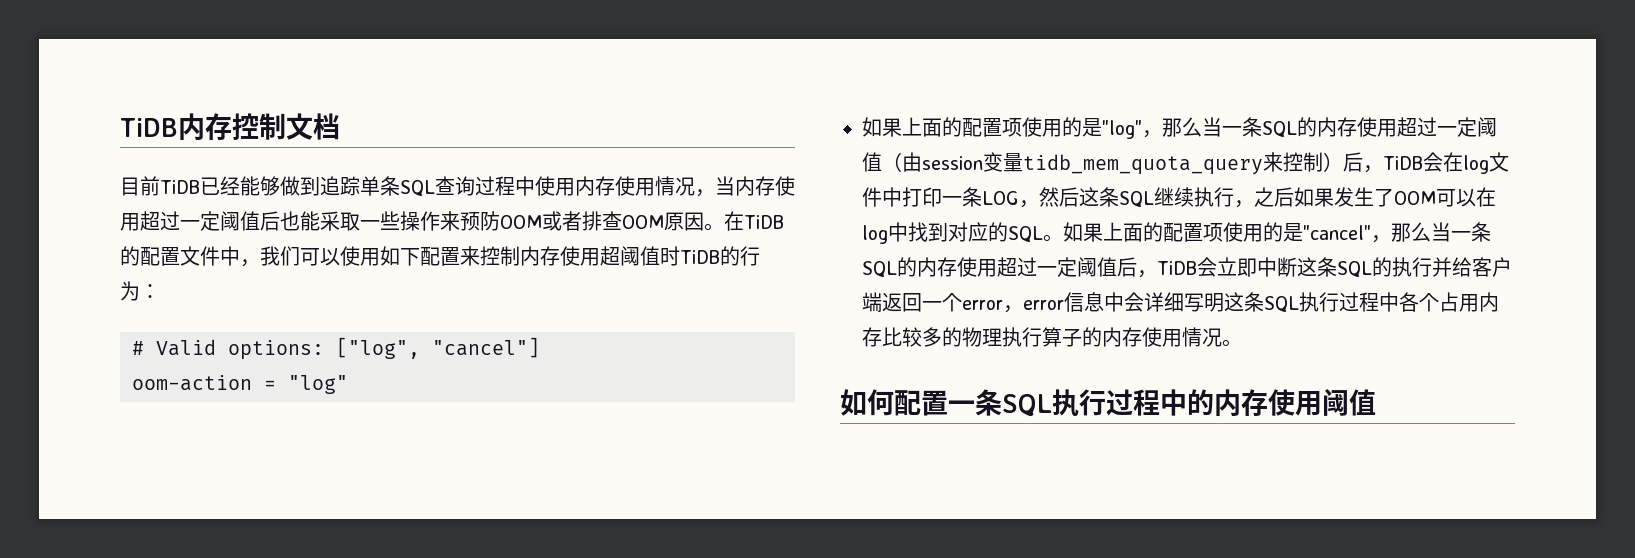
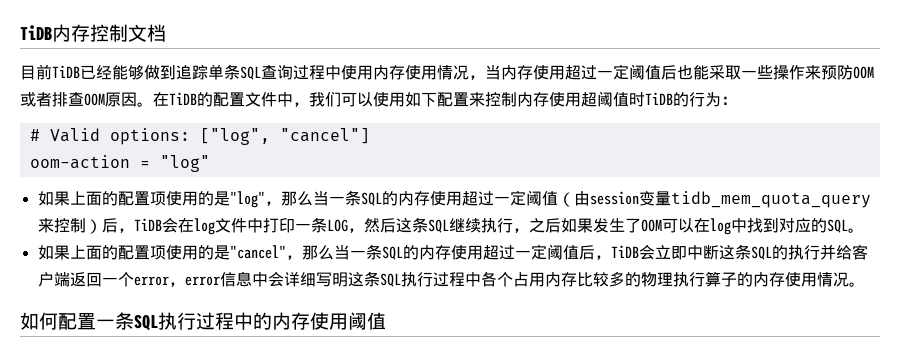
(1063, 238) none -> (864, 230) //

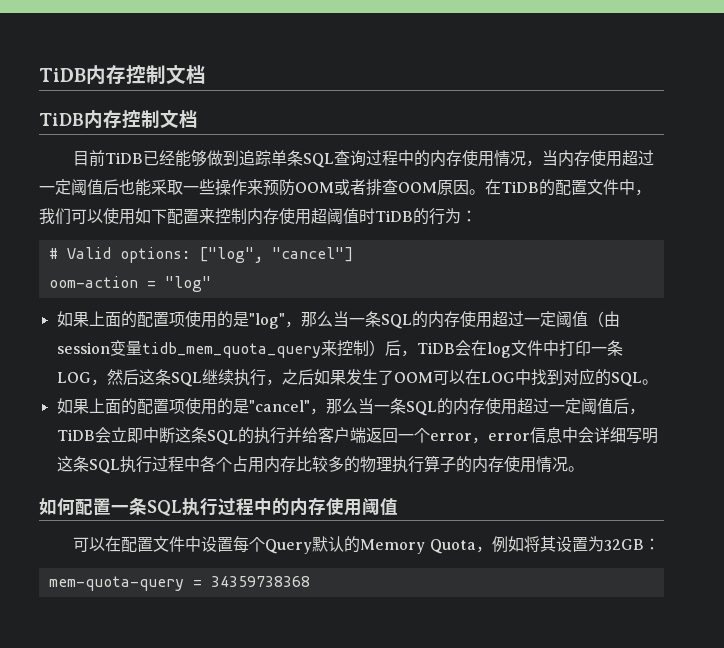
[20,24,166,42] TiDB内存控制文档 -> [39,65,206,85] [39,110,198,129] TiDB内存控制文档 // TiDB内存控制文档
[341,65,373,80] 使用 -> [414,150,431,167] 的
[709,218,731,235] log -> [480,372,515,383] LOG
(386, 321) none -> [73,536,660,554] [48,576,310,591] // 可以在配置文件中设置每个Query默认的Memory Quota，例如将其设置为32GB： // mem-quota-query = 34359738368

